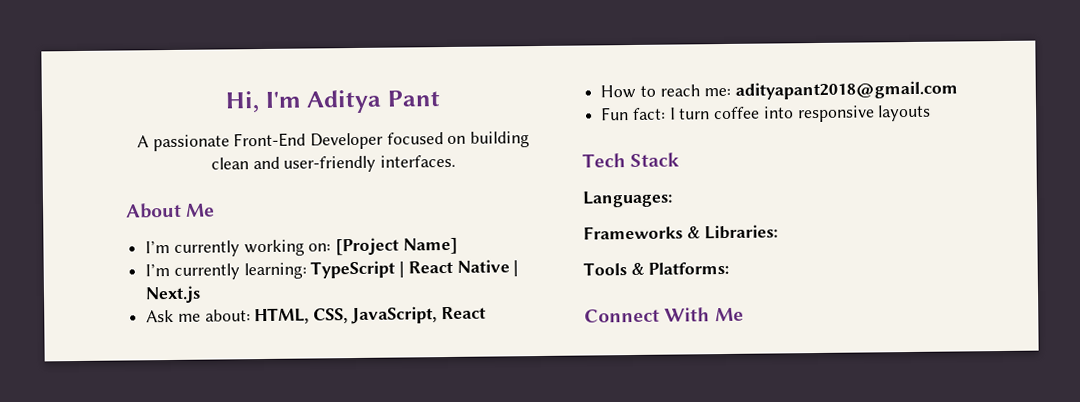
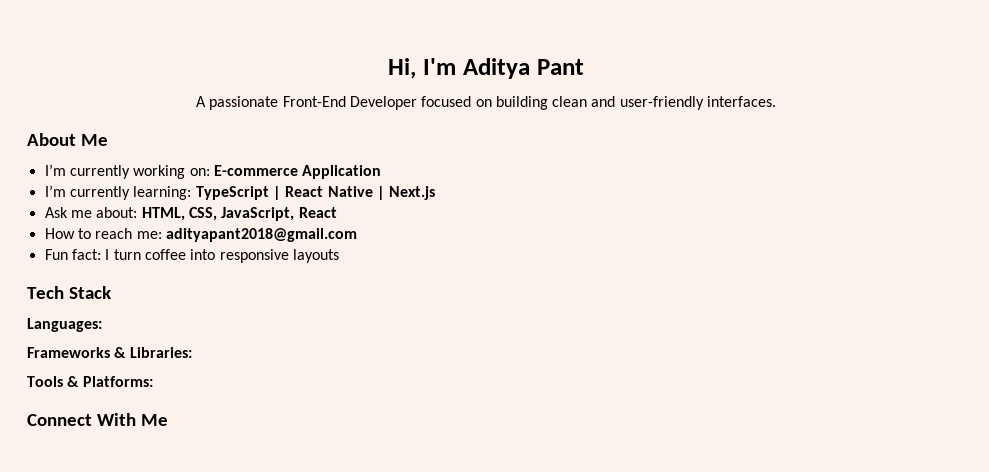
[335,237,458,256] [Project Name] -> [213,165,382,179] E-commerce Application

